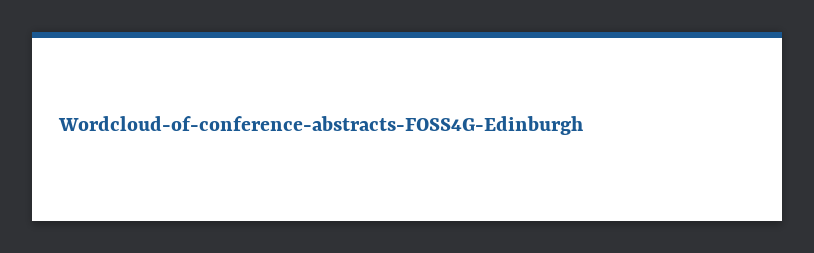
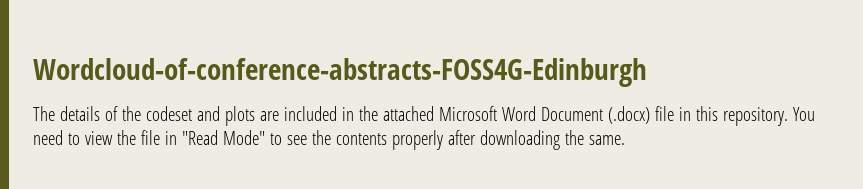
(583, 125) none -> [33,106,815,126] [33,130,625,150] // The details of the codeset and plots are included in the attached Microsoft Word Document (.docx) file in this repository. You need to view the file in "Read Mode" to see the contents properly after downloading the same.

